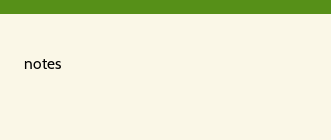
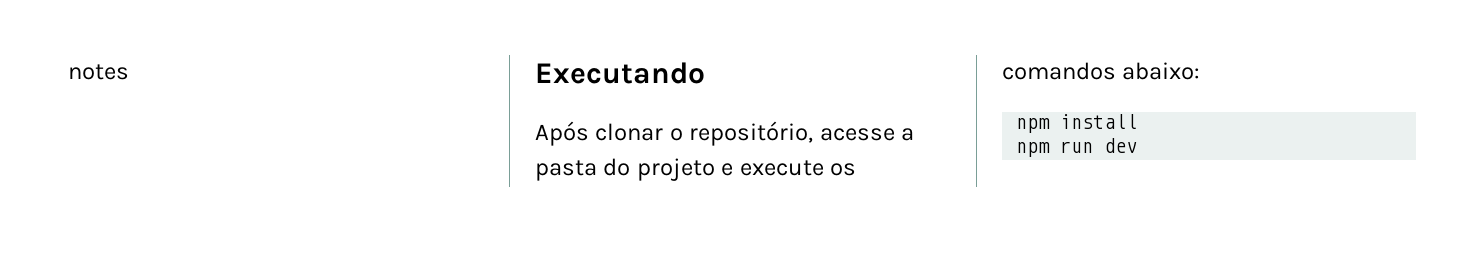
(61, 64) none -> [535,62,705,84] [535,121,915,146] [535,158,857,181] [1002,62,1201,80] [1016,114,1138,133] [1016,138,1138,157] // Executando // Após clonar o repositório, acesse a pasta do projeto e execute os comandos abaixo: // npm install // npm run dev

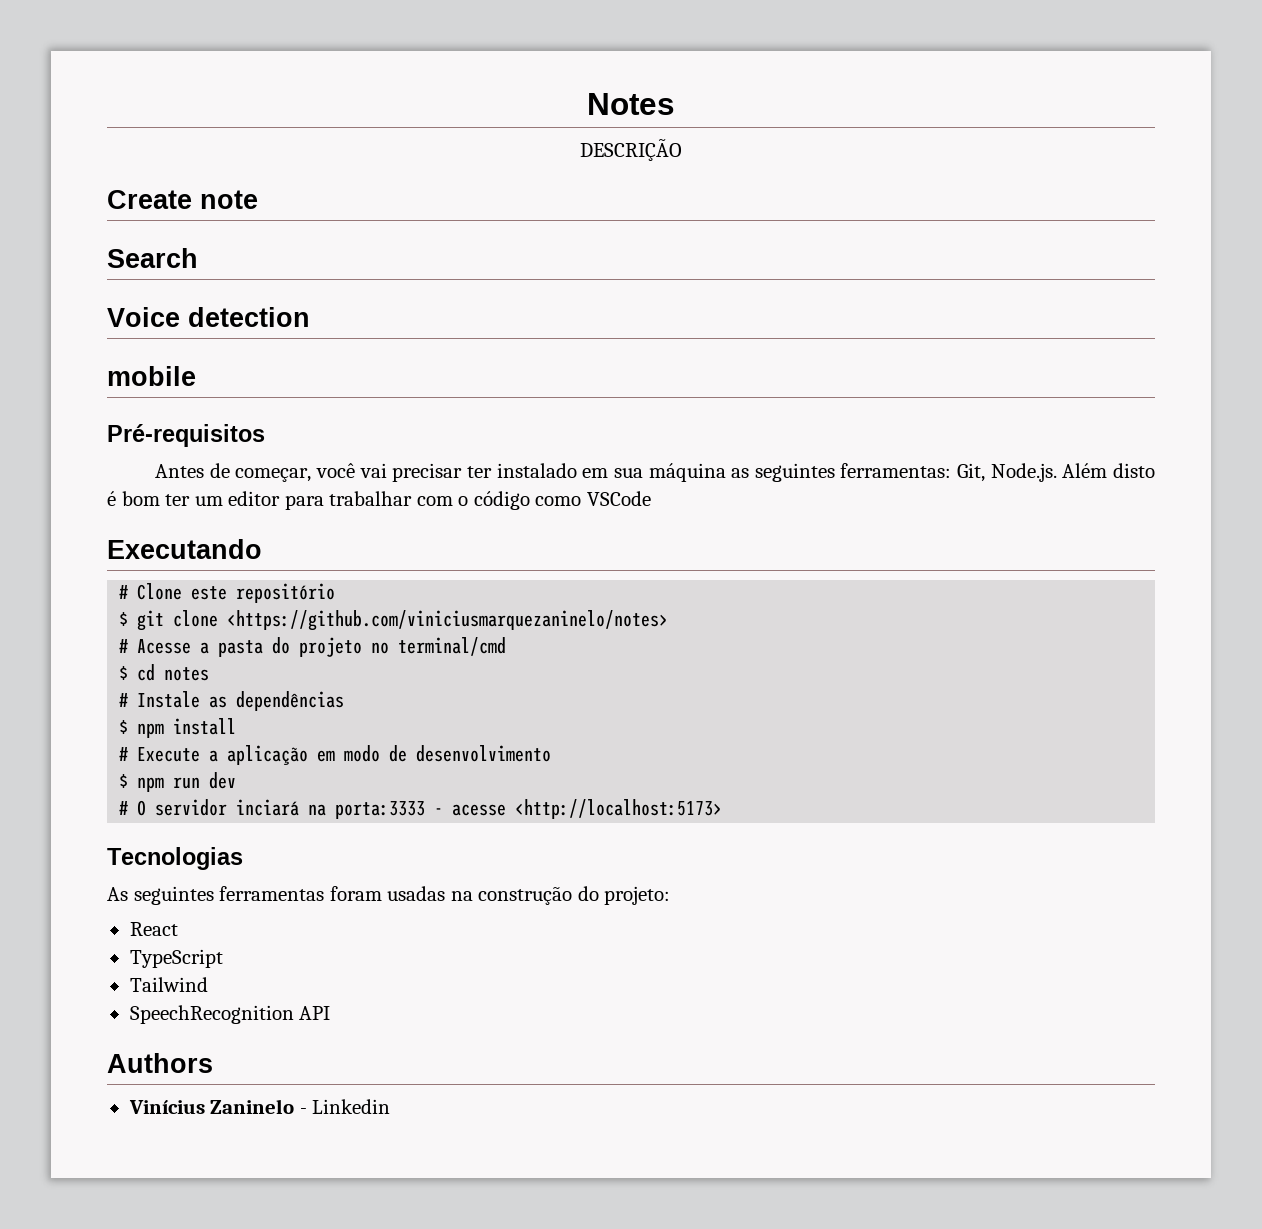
[68,64,129,80] [535,62,705,84] [535,121,915,146] [535,158,857,181] [1002,62,1201,80] [1016,114,1138,133] [1016,138,1138,157] notes // Executando // Após clonar o repositório, acesse a pasta do projeto e execute os comandos abaixo: // npm install // npm run dev -> [587,93,675,115] [580,138,682,161] [107,190,258,209] [107,248,198,268] [107,307,310,327] [107,366,196,386] [107,424,265,447] [155,463,1156,482] [107,491,651,510] [107,539,262,559] [119,583,336,603] [119,610,669,631] [119,637,507,657] [119,664,210,681] [119,691,345,711] [119,718,237,738] [119,745,552,765] [119,772,237,792] [119,799,723,819] [107,847,243,870] [107,886,671,905] [129,922,178,936] [129,949,223,968] [129,977,208,992] [129,1005,331,1024] [107,1053,213,1073] [128,1099,391,1114] Notes // DESCRIÇÃO // Create note // Search // Voice detection // mobile // Pré-requisitos // Antes de começar, você vai precisar ter instalado em sua máquina as seguintes ferramentas: Git, Node.js. Além disto é bom ter um editor para trabalhar com o código como VSCode // Executando // # Clone este repositório // $ git clone <https://github.com/viniciusmarquezaninelo/notes> // # Acesse a pasta do projeto no terminal/cmd // $ cd notes // # Instale as dependências // $ npm install // # Execute a aplicação em modo de desenvolvimento // $ npm run dev // # O servidor inciará na porta:3333 - acesse <http://localhost:5173> // Tecnologias // As seguintes ferramentas foram usadas na construção do projeto: // React // TypeScript // Tailwind // SpeechRecognition API // Authors // Vinícius Zaninelo - Linkedin

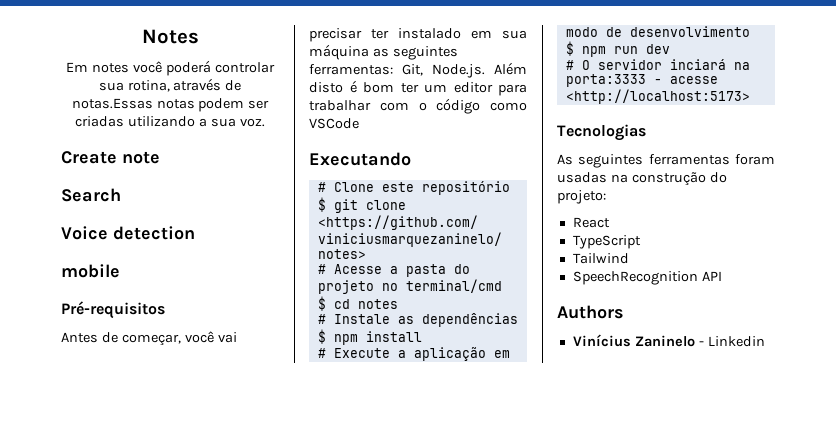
[580,138,682,161] DESCRIÇÃO -> [66,60,275,76] [98,78,242,92] [71,98,270,112] [75,116,265,127] Em notes você poderá controlar sua rotina, através de notas.Essas notas podem ser criadas utilizando a sua voz.

